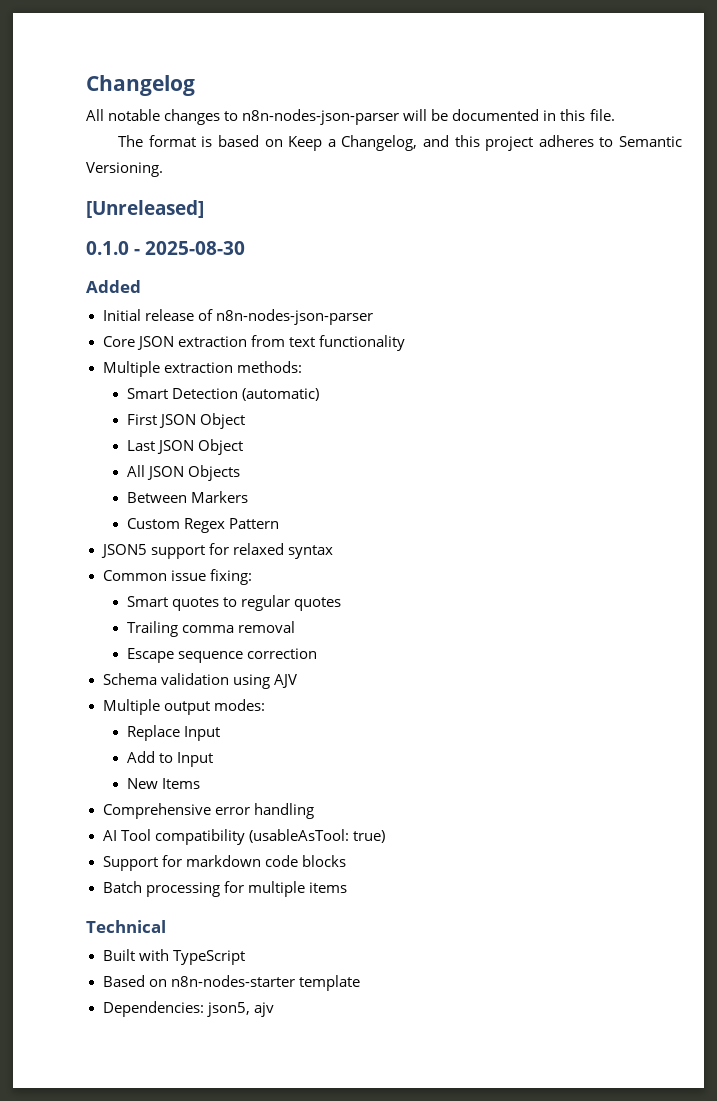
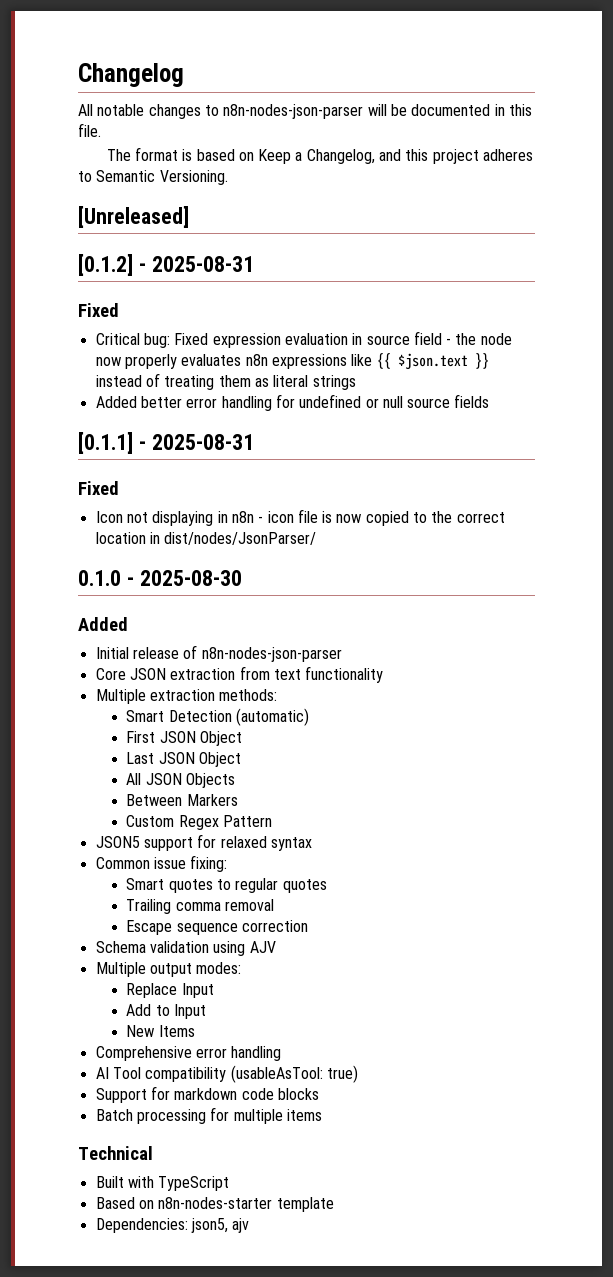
(204, 209) none -> [78,254,254,276] [78,303,119,317] [95,331,512,348] [95,353,489,370] [95,373,356,390] [95,394,490,411] [78,432,254,454] [78,481,119,495] [95,509,505,526] [95,532,317,545] // [0.1.2] - 2025-08-31 // Fixed // Critical bug: Fixed expression evaluation in source field - the node now properly evaluates n8n expressions like {{ $json.text }} instead of treating them as literal strings // Added better error handling for undefined or null source fields // [0.1.1] - 2025-08-31 // Fixed // Icon not displaying in n8n - icon file is now copied to the correct location in dist/nodes/JsonParser/

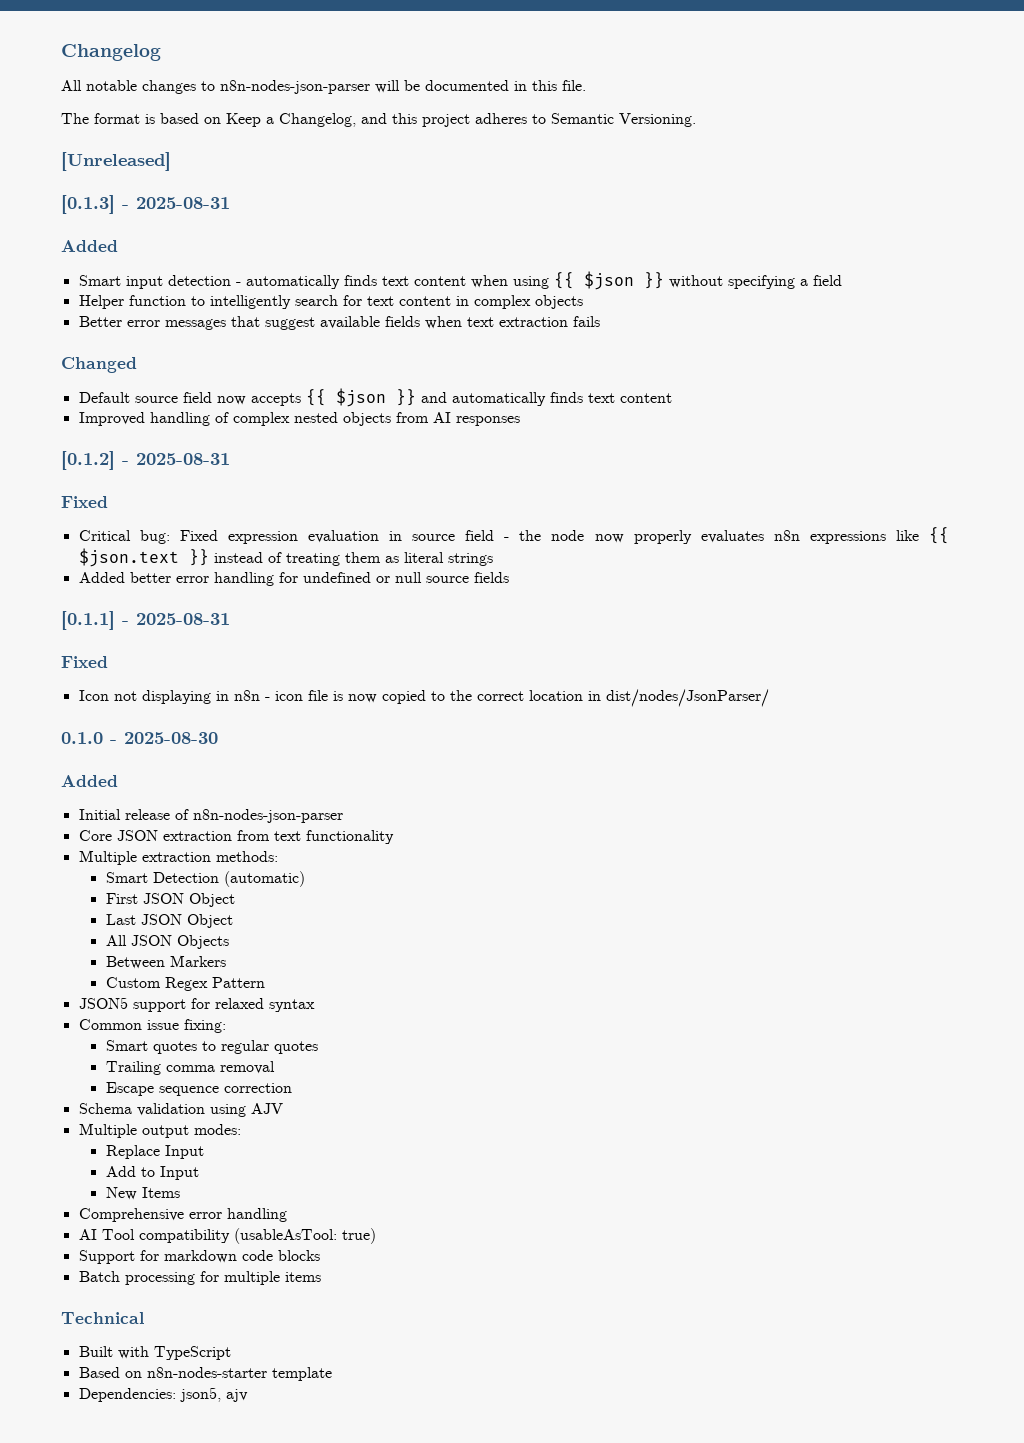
(189, 217) none -> [61,195,230,214] [61,240,118,252] [78,271,842,290] [78,295,583,309] [78,316,600,330] [61,357,137,373] [78,388,672,407] [78,412,520,426] // [0.1.3] - 2025-08-31 // Added // Smart input detection - automatically finds text content when using {{ $json }} without specifying a field // Helper function to intelligently search for text content in complex objects // Better error messages that suggest available fields when text extraction fails // Changed // Default source field now accepts {{ $json }} and automatically finds text content // Improved handling of complex nested objects from AI responses

